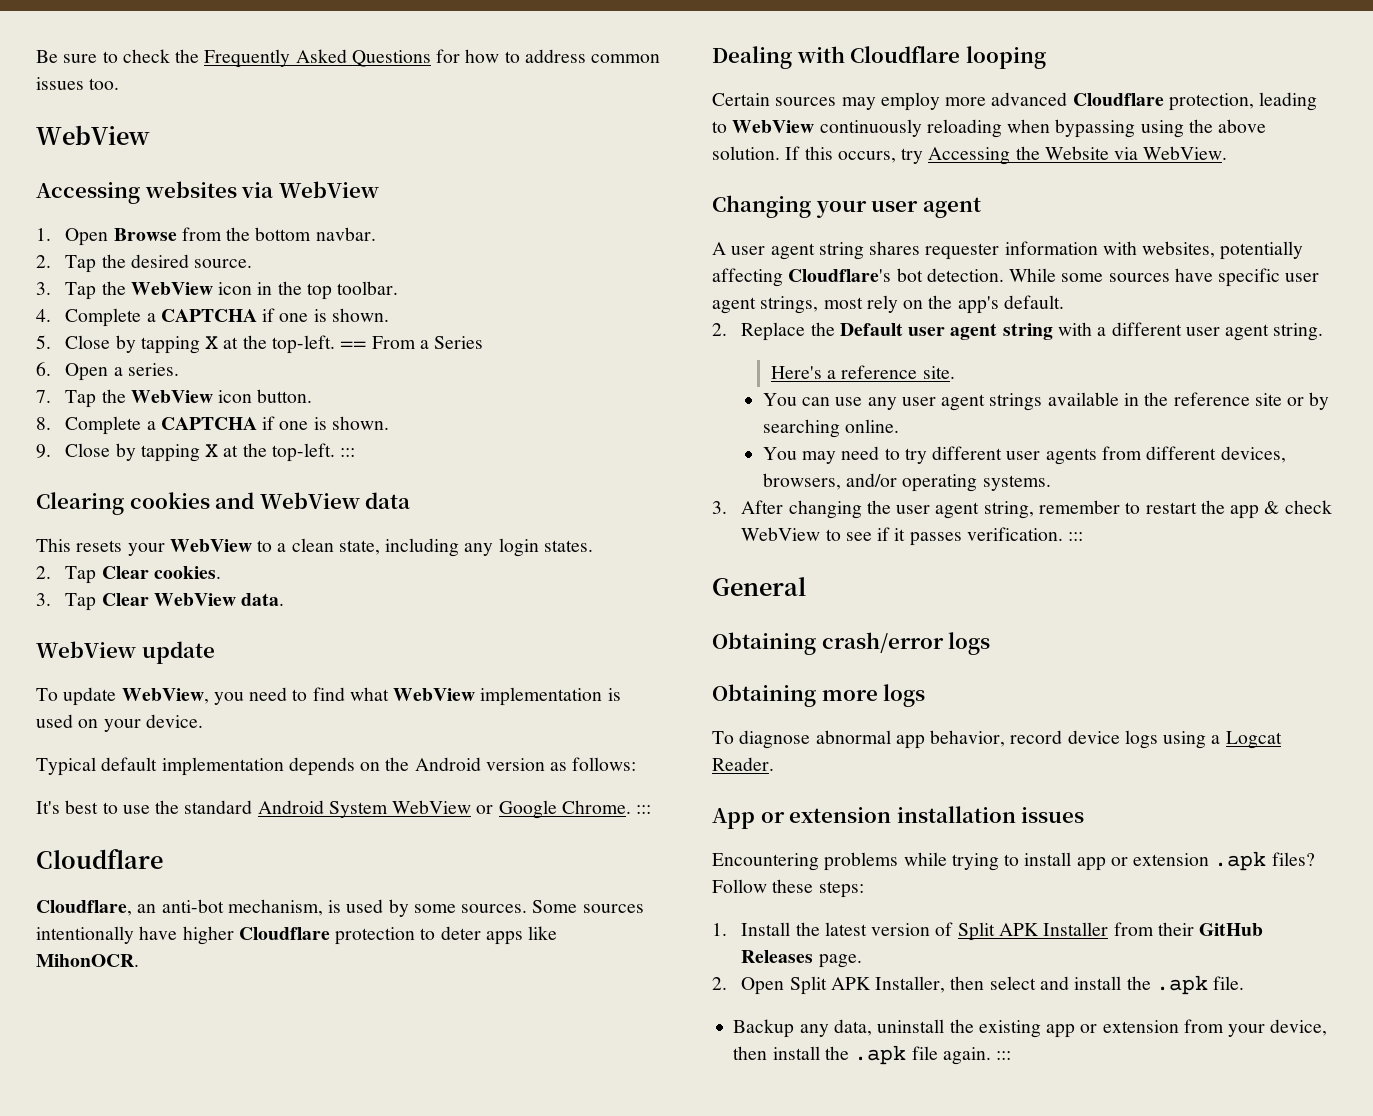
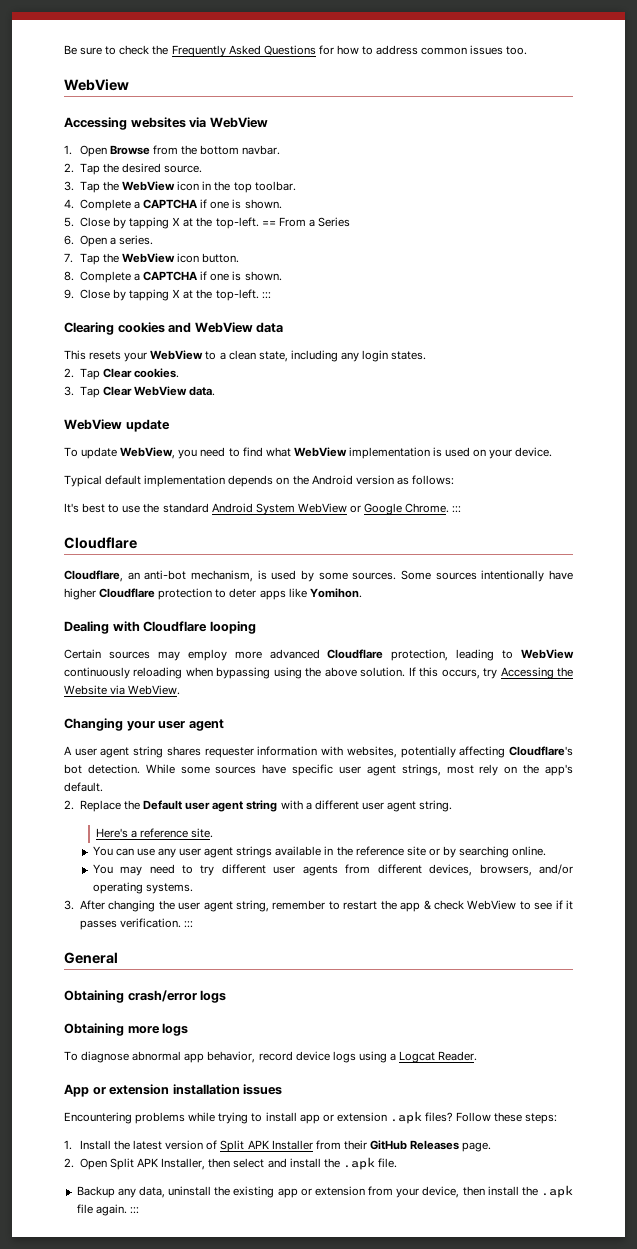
[36,954,139,967] MihonOCR. -> [309,588,362,598] Yomihon.

